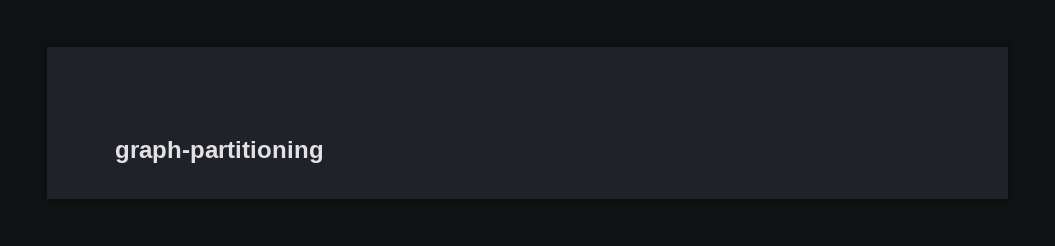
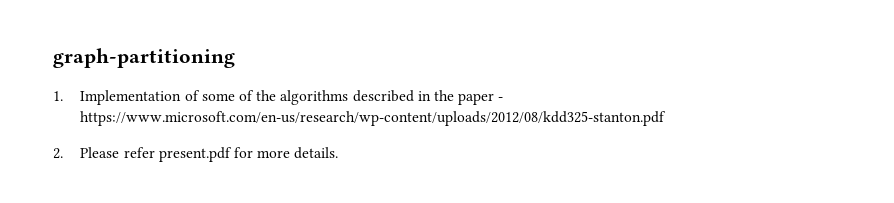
(324, 152) none -> [53,90,504,105] [80,111,667,126] [53,147,339,162] // 1. Implementation of some of the algorithms described in the paper - https://www.microsoft.com/en-us/research/wp-content/uploads/2012/08/kdd325-stanton.pdf // 2. Please refer present.pdf for more details.

